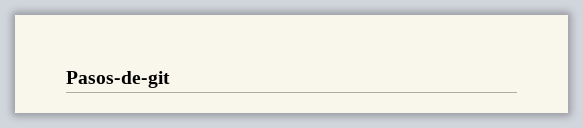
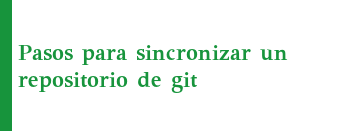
[66,71,170,88] Pasos-de-git -> [18,45,288,65] [18,72,198,93] Pasos para sincronizar un repositorio de git

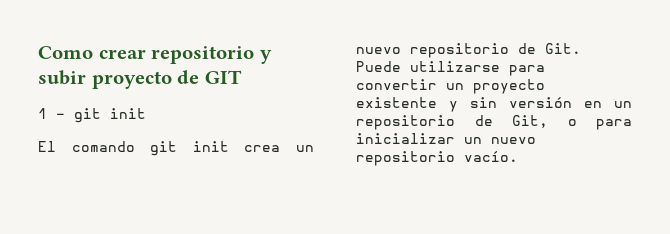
[18,45,288,65] [18,72,198,93] Pasos para sincronizar un repositorio de git -> [38,46,272,64] [38,70,242,89] [38,108,146,123] [38,141,314,156] [356,43,581,58] [356,61,545,76] [356,79,545,94] [356,97,632,112] [356,115,632,130] [356,133,536,144] [356,151,518,166] Como crear repositorio y subir proyecto de GIT // 1 - git init // El comando git init crea un nuevo repositorio de Git. Puede utilizarse para convertir un proyecto existente y sin versión en un repositorio de Git, o para inicializar un nuevo repositorio vacío.

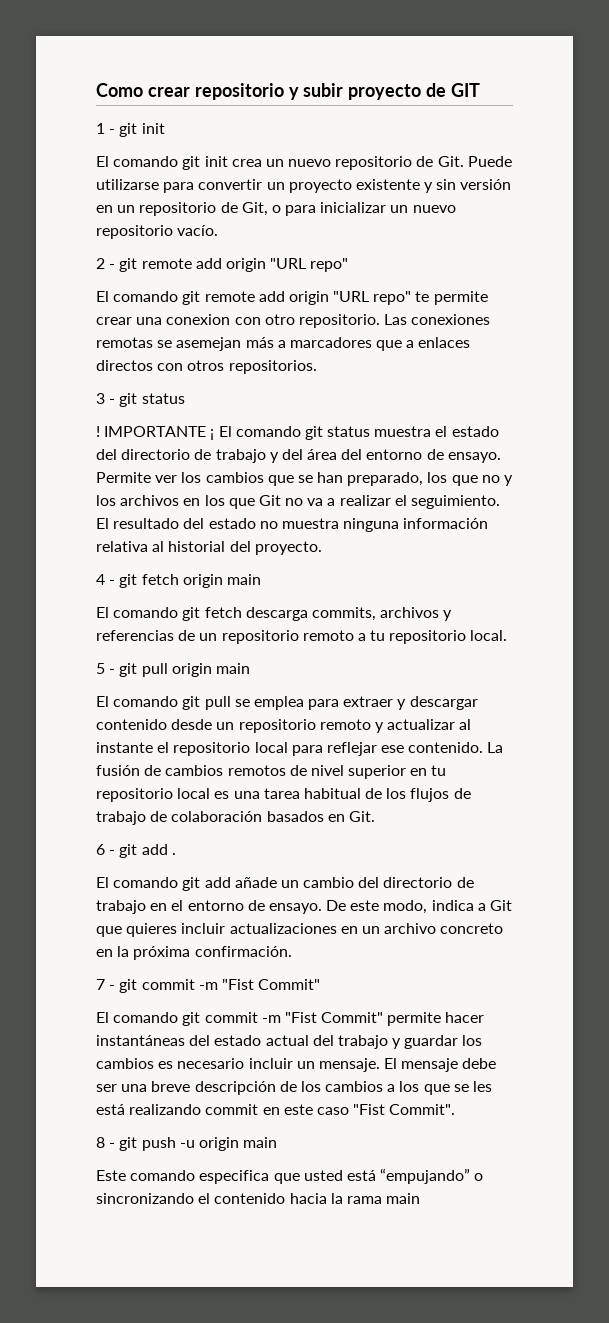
(518, 156) none -> [96,258,349,272] [96,291,488,305] [96,314,491,328] [96,337,471,351] [96,360,317,374] [96,393,185,407] [96,426,499,440] [96,449,501,463] [96,472,514,486] [96,495,501,509] [96,518,489,532] [96,541,322,555] [96,574,261,588] [96,607,453,621] [96,630,508,644] [96,663,250,677] [96,696,478,710] [96,719,472,733] [96,742,504,756] [96,765,447,779] [96,788,471,802] [96,811,375,825] [96,844,176,858] [96,877,474,891] [96,900,513,914] [96,923,504,937] [96,946,292,960] [96,979,321,993] [96,1012,485,1026] [96,1035,483,1049] [96,1058,497,1072] [96,1081,493,1095] [96,1104,456,1115] [96,1137,278,1151] [96,1168,484,1184] [96,1193,421,1204] // 2 - git remote add origin "URL repo" // El comando git remote add origin "URL repo" te permite crear una conexion con otro repositorio. Las conexiones remotas se asemejan más a marcadores que a enlaces directos con otros repositorios. // 3 - git status // ! IMPORTANTE ¡ El comando git status muestra el estado del directorio de trabajo y del área del entorno de ensayo. Permite ver los cambios que se han preparado, los que no y los archivos en los que Git no va a realizar el seguimiento. El resultado del estado no muestra ninguna información relativa al historial del proyecto. // 4 - git fetch origin main // El comando git fetch descarga commits, archivos y referencias de un repositorio remoto a tu repositorio local. // 5 - git pull origin main // El comando git pull se emplea para extraer y descargar contenido desde un repositorio remoto y actualizar al instante el repositorio local para reflejar ese contenido. La fusión de cambios remotos de nivel superior en tu repositorio local es una tarea habitual de los flujos de trabajo de colaboración basados en Git. // 6 - git add . // El comando git add añade un cambio del directorio de trabajo en el entorno de ensayo. De este modo, indica a Git que quieres incluir actualizaciones en un archivo concreto en la próxima confirmación. // 7 - git commit -m "Fist Commit" // El comando git commit -m "Fist Commit" permite hacer instantáneas del estado actual del trabajo y guardar los cambios es necesario incluir un mensaje. El mensaje debe ser una breve descripción de los cambios a los que se les está realizando commit en este caso "Fist Commit". // 8 - git push -u origin main // Este comando especifica que usted está “empujando” o sincronizando el contenido hacia la rama main

